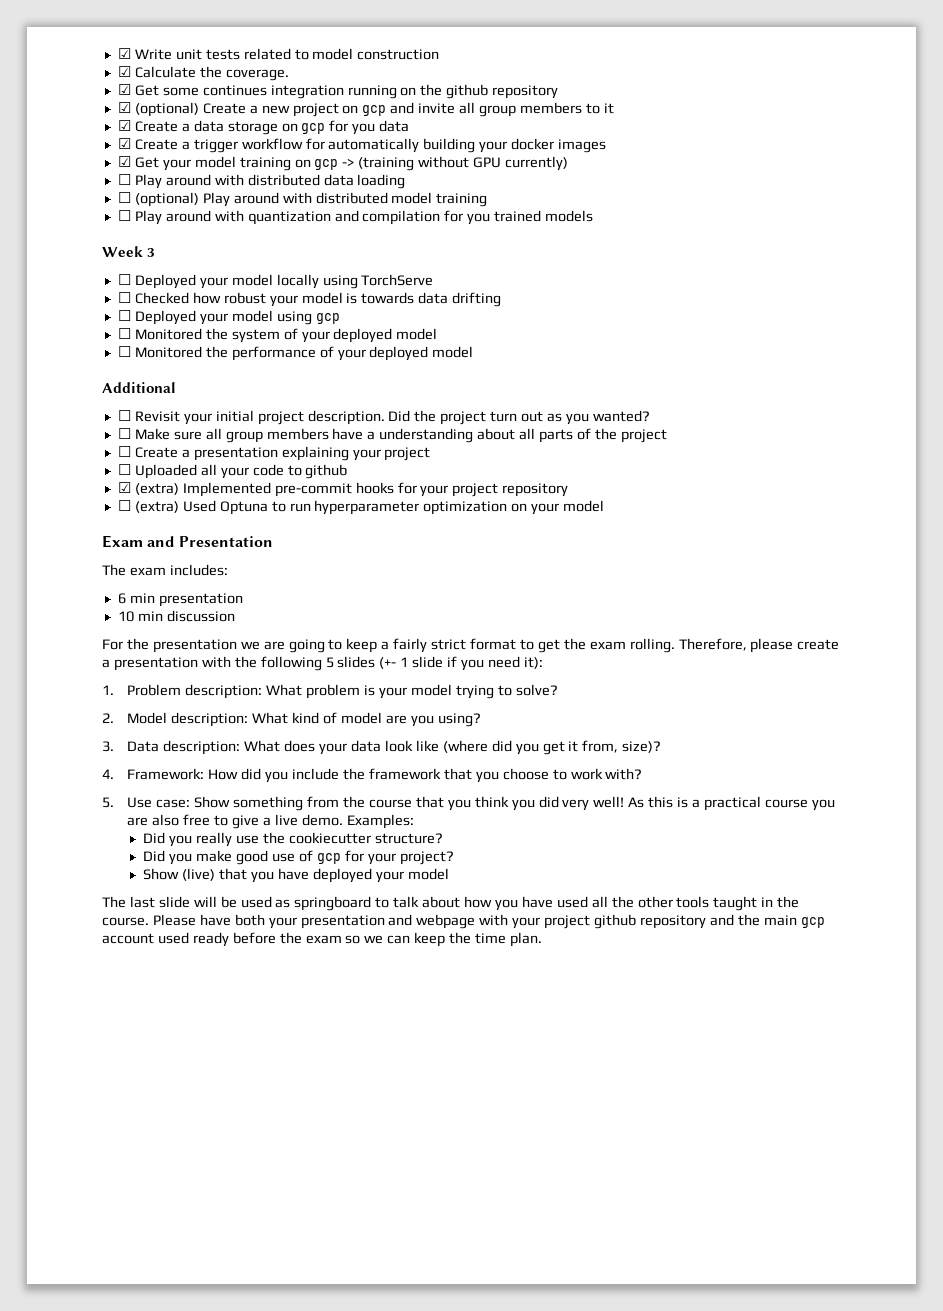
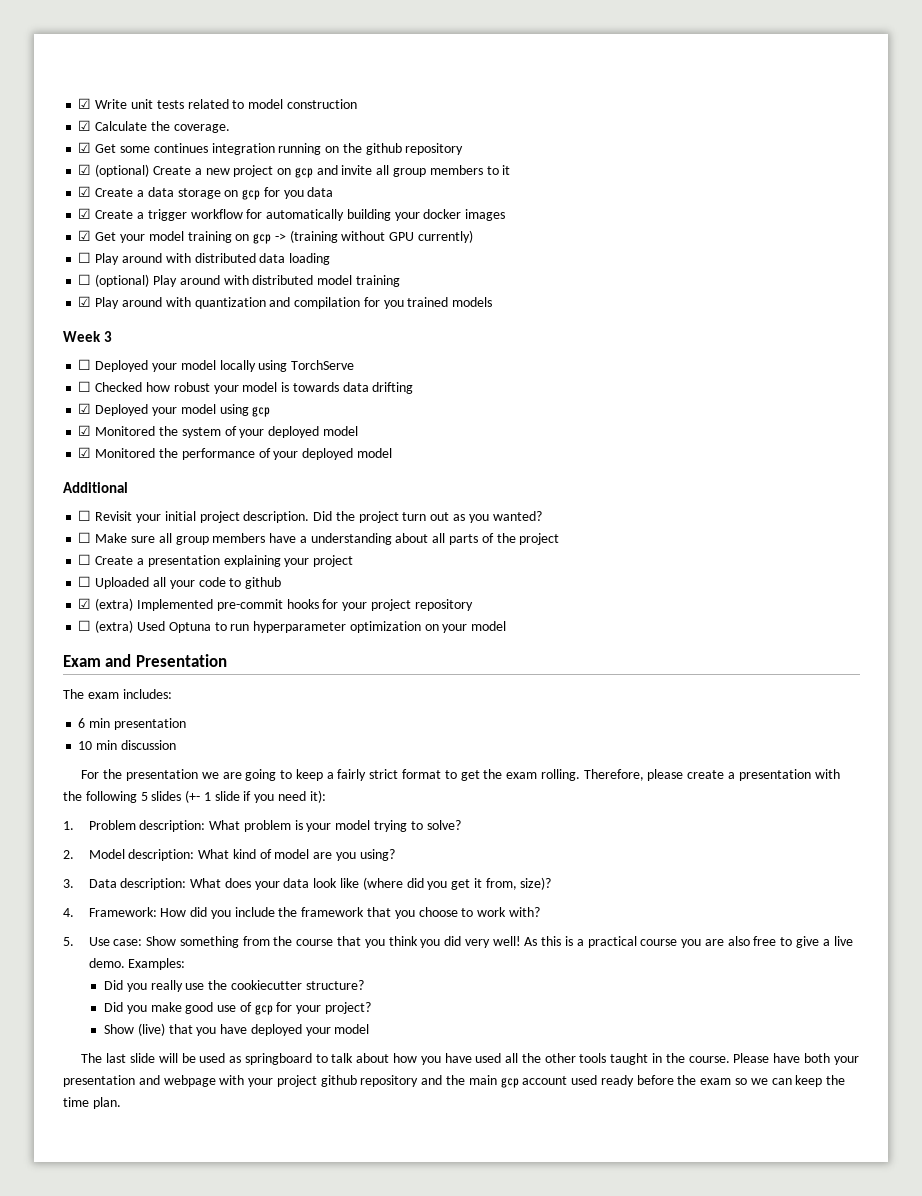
[117,210,131,221] ☐ -> [78,296,92,307] ☑
[117,310,131,321] ☐ -> [78,403,92,414] ☑
[117,328,131,339] ☐ -> [78,425,92,436] ☑
[117,346,131,357] ☐ -> [78,447,92,458] ☑

